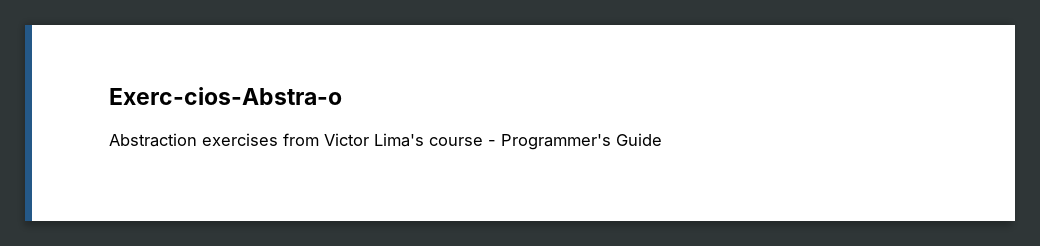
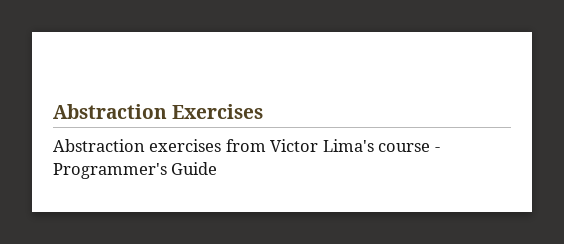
[109,87,342,105] Exerc-cios-Abstra-o -> [53,104,264,119] Abstraction Exercises

